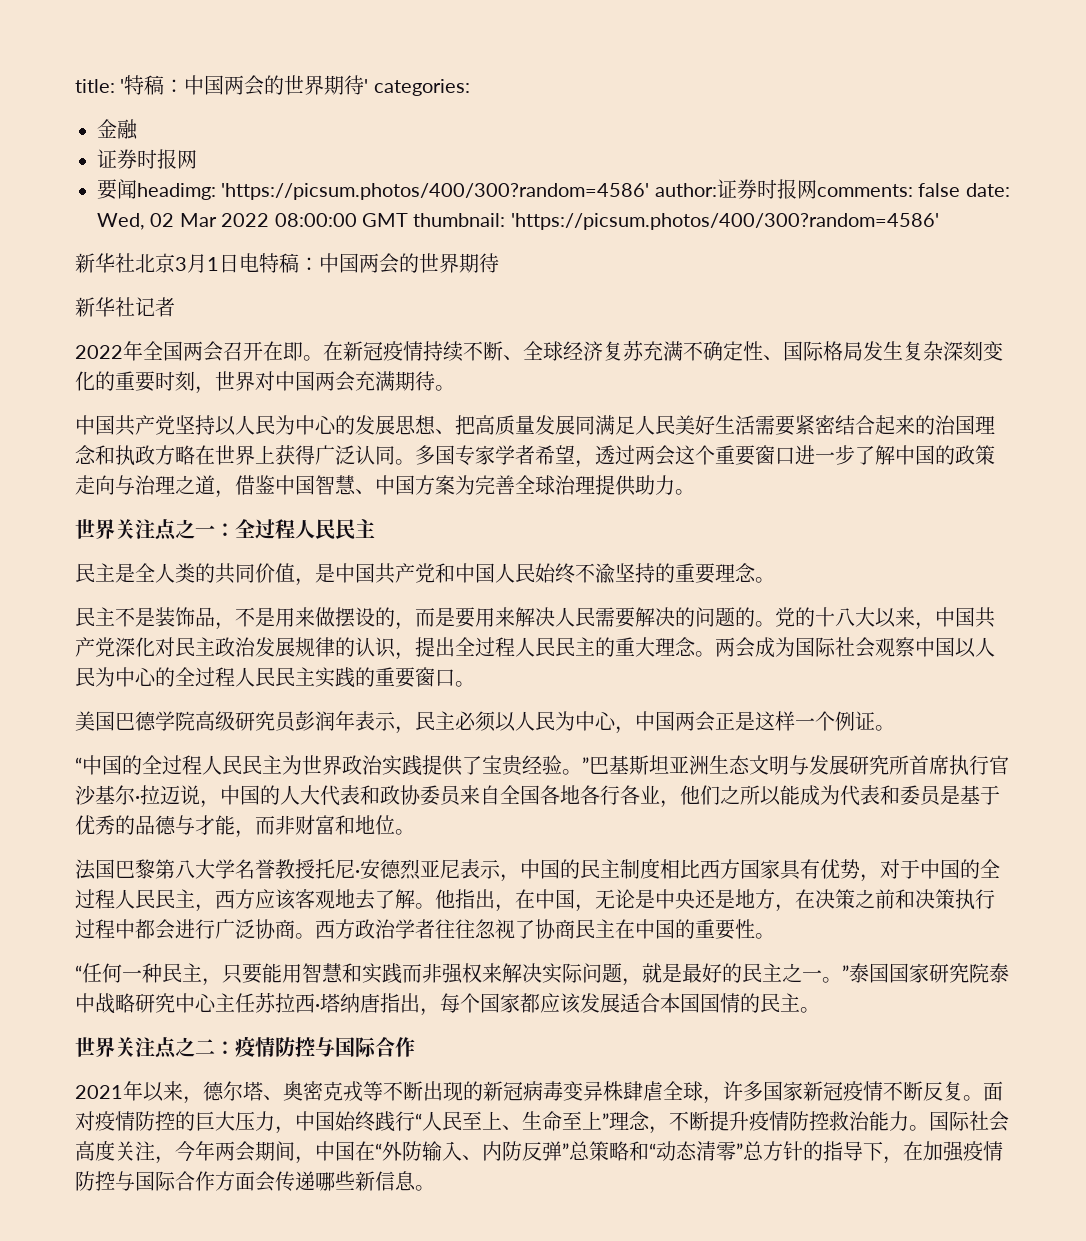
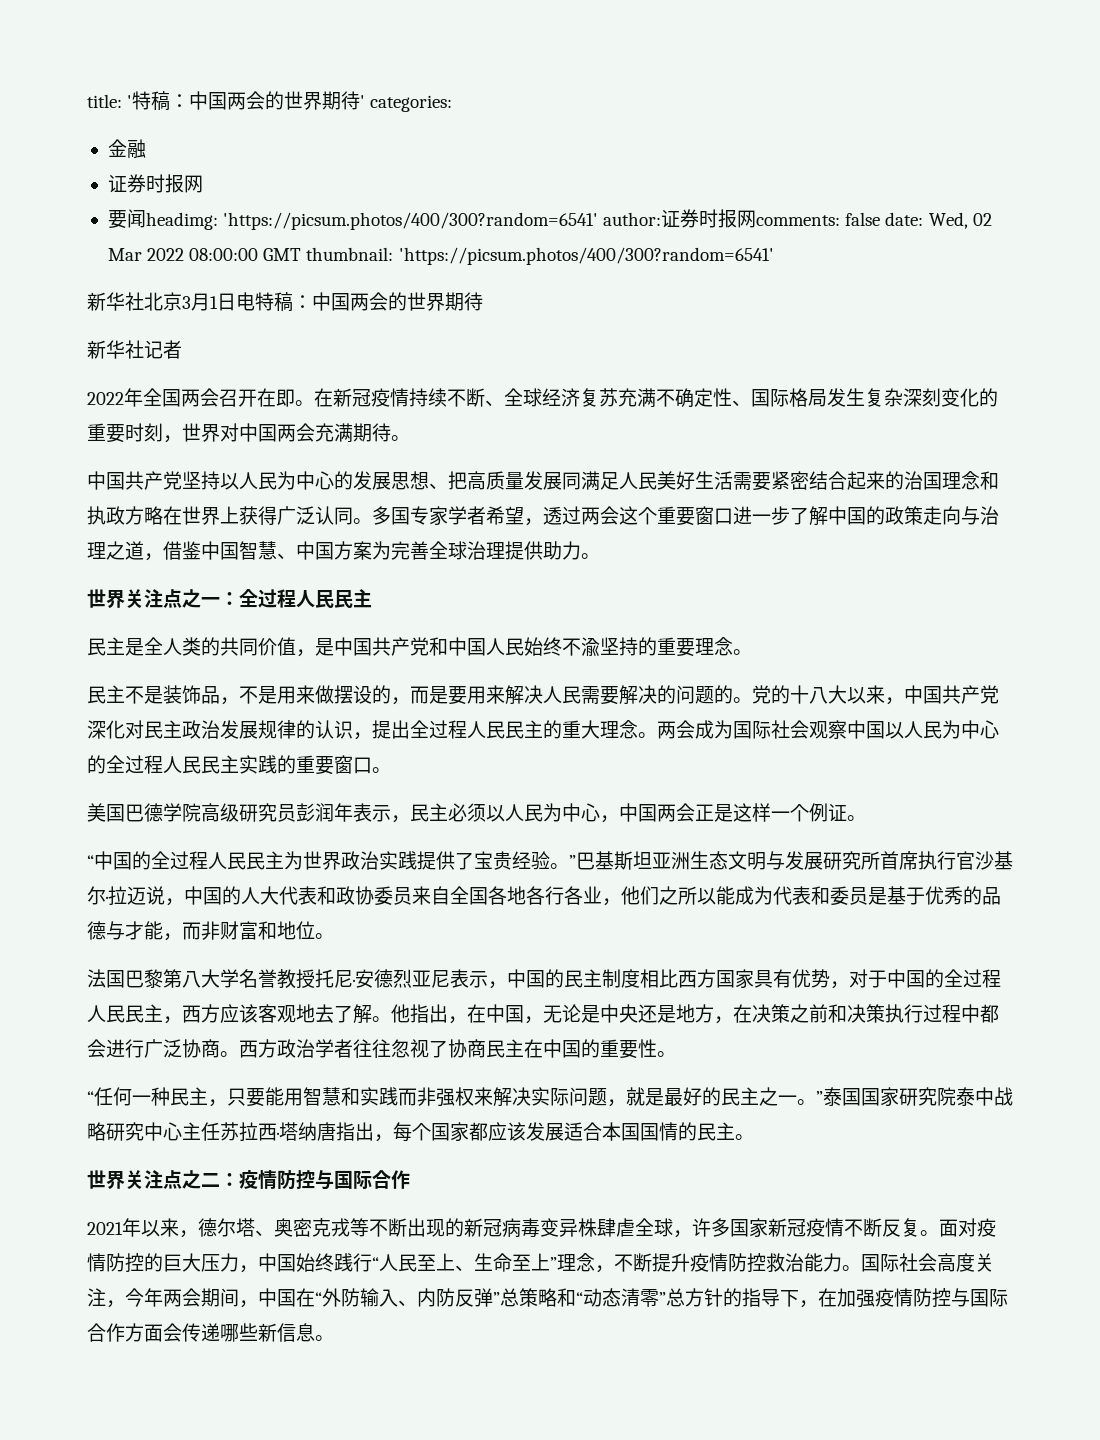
[221,183,650,200] 'https://picsum.photos/400/300?random=4586' -> [223,212,599,230] 'https://picsum.photos/400/300?random=6541'
[510,213,939,230] 'https://picsum.photos/400/300?random=4586' -> [398,247,774,265] 'https://picsum.photos/400/300?random=6541'

